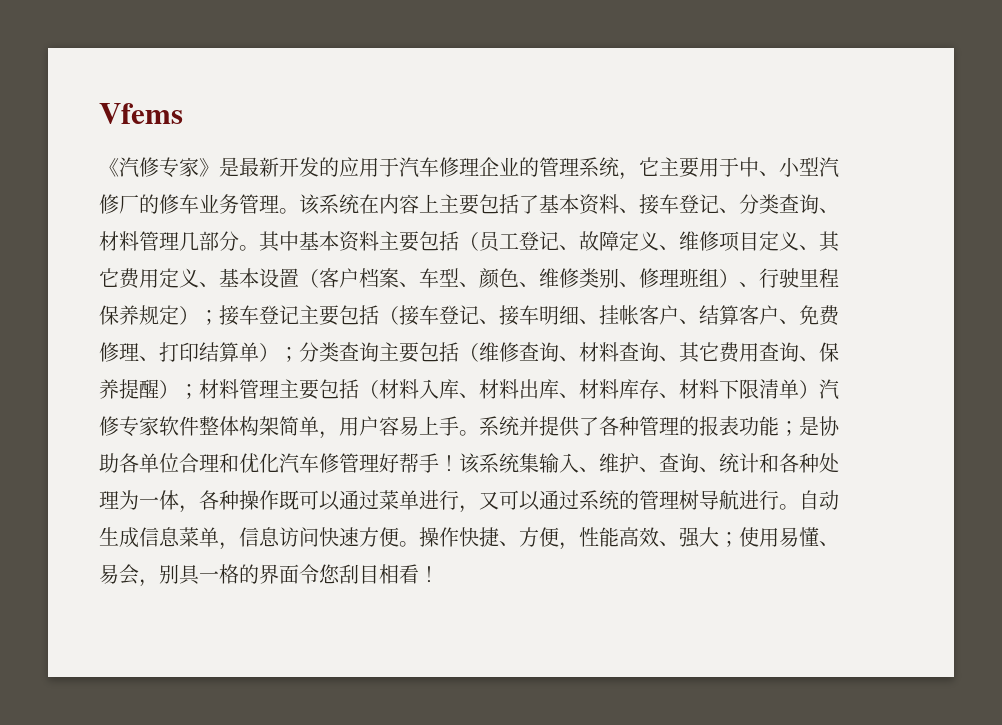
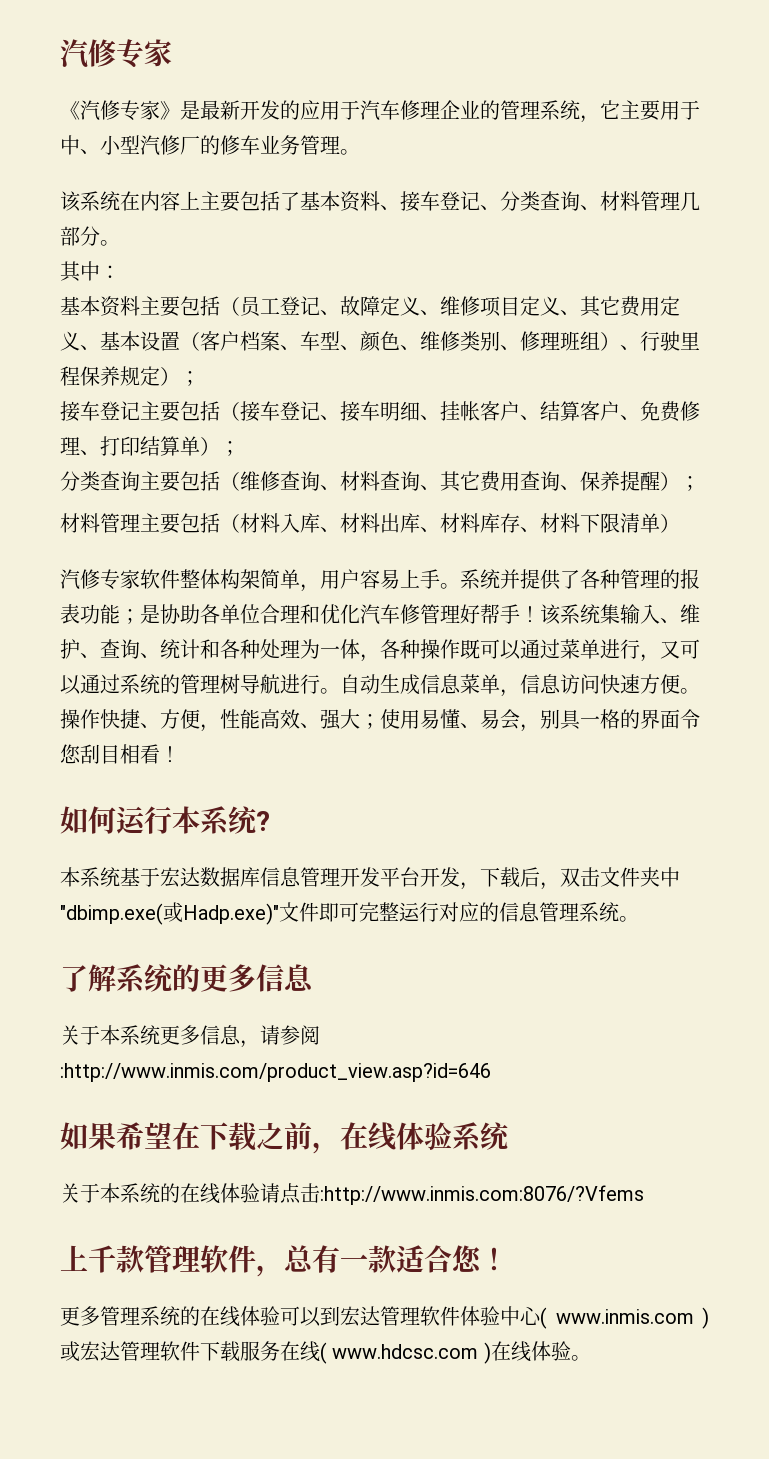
[99,103,183,124] Vfems -> [60,39,172,68] 汽修专家
(299, 211) none -> (360, 152) //
[259,231,299,252] 其中 -> [60,261,120,282] // 其中： //
(219, 317) none -> (200, 378) //
(299, 354) none -> (240, 448) //
(199, 391) none -> (700, 483) //
(819, 389) none -> (680, 523) //
(439, 574) none -> [60,806,270,835] [60,867,680,890] [60,902,639,925] [60,964,314,993] [60,1025,320,1048] [60,1063,491,1082] [60,1122,510,1154] [60,1183,644,1205] [60,1245,508,1277] [60,1306,709,1329] [60,1341,591,1364] // 如何运行本系统? // 本系统基于宏达数据库信息管理开发平台开发，下载后，双击文件夹中"dbimp.exe(或Hadp.exe)"文件即可完整运行对应的信息管理系统。 // 了解系统的更多信息 // 关于本系统更多信息，请参阅:http://www.inmis.com/product_view.asp?id=646 // 如果希望在下载之前，在线体验系统 // 关于本系统的在线体验请点击:http://www.inmis.com:8076/?Vfems // 上千款管理软件，总有一款适合您！ // 更多管理系统的在线体验可以到宏达管理软件体验中心( www.inmis.com )或宏达管理软件下载服务在线( www.hdcsc.com )在线体验。

